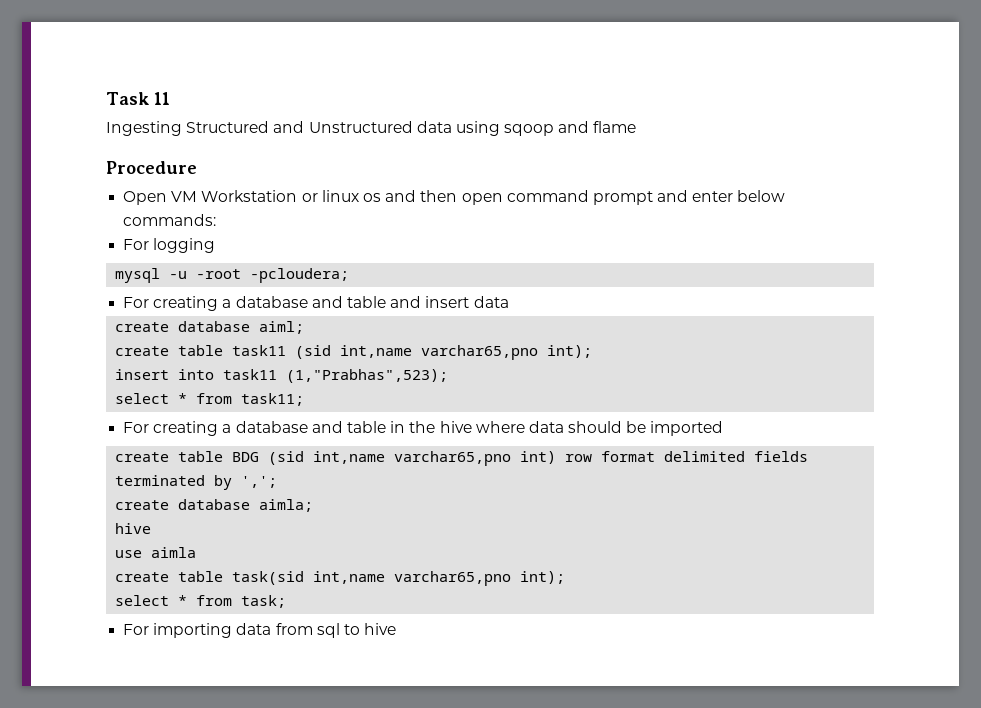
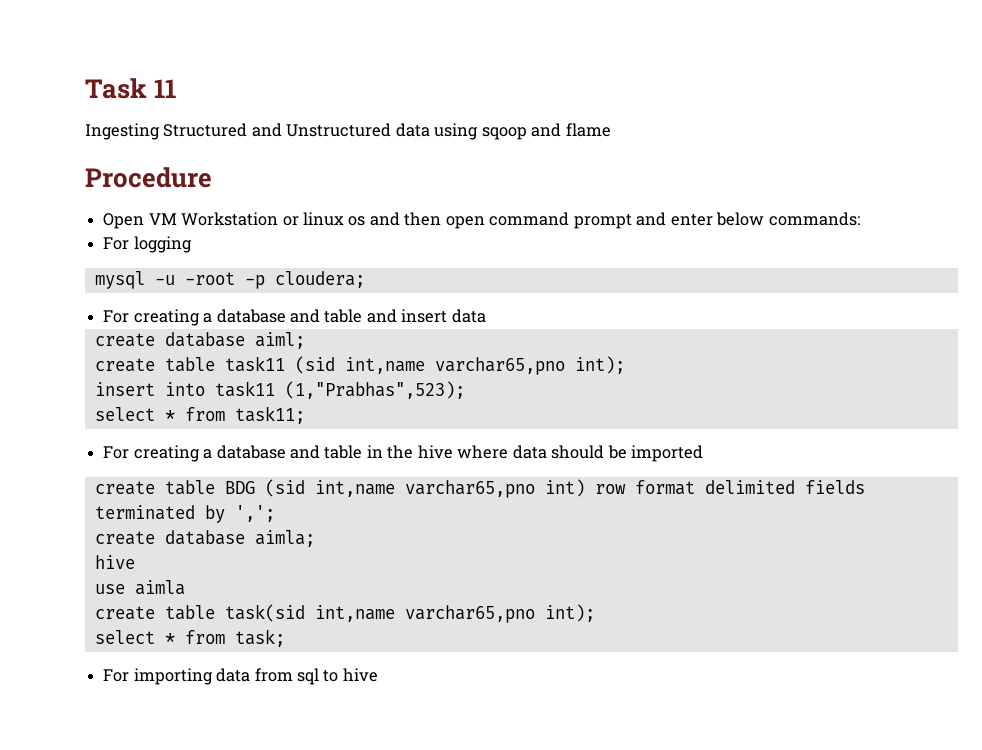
[250,268,350,283] -pcloudera; -> [244,271,365,289] -p cloudera;

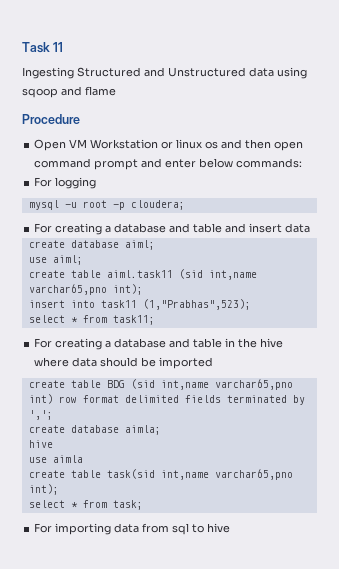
[184,272,235,285] -root -> [82,200,107,208] root
[94,356,285,372] // create table task11 -> [28,255,83,265] [28,270,173,278] // use aiml; // create table aiml.task11

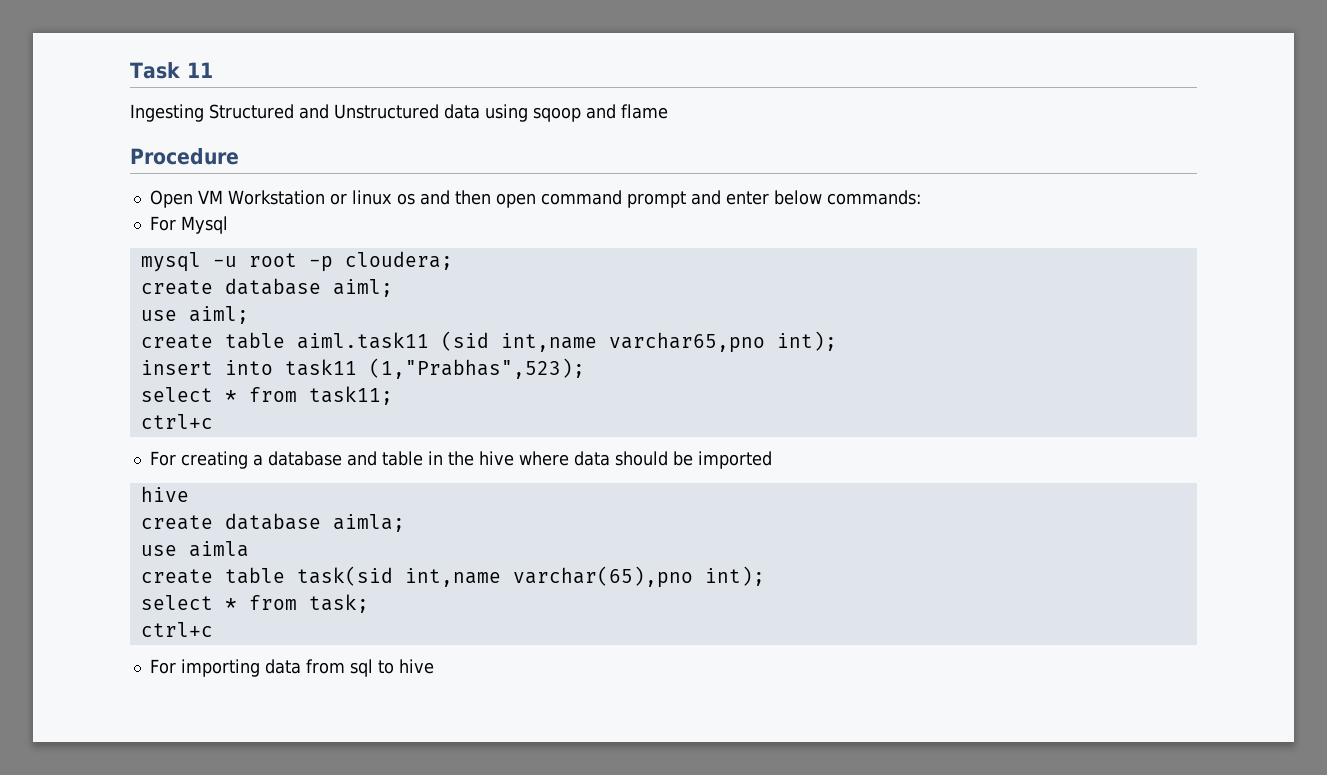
[55,177,97,189] logging -> [180,216,228,234] Mysql
[34,223,311,235] // For creating a database and table and insert data -> (453, 260) none
(155, 320) none -> [140,414,213,429] // ctrl+c
[28,379,293,390] [28,394,305,405] [28,410,53,420] create table BDG (sid int,name varchar65,pno int) row format delimited fields terminated by ','; -> [140,486,189,502] hive
[28,440,53,448] // hive -> (405, 523) none
[214,469,293,480] varchar65,pno -> [512,566,693,588] varchar(65),pno
(143, 505) none -> [140,622,213,637] // ctrl+c

